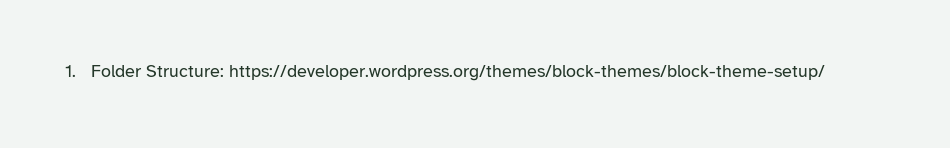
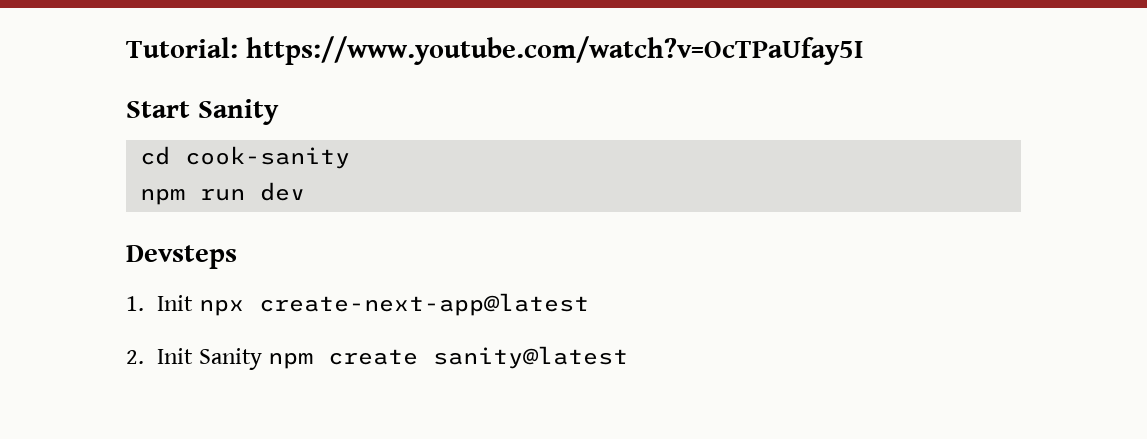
[65,65,826,81] 1. Folder Structure: https://developer.wordpress.org/themes/block-themes/block-theme-setup/ -> [126,36,863,65] [126,99,279,125] [140,146,351,169] [140,182,306,205] [126,245,237,269] [126,293,589,316] [126,346,629,370] Tutorial: https://www.youtube.com/watch?v=OcTPaUfay5I // Start Sanity // cd cook-sanity // npm run dev // Devsteps // 1. Init npx create-next-app@latest // 2. Init Sanity npm create sanity@latest

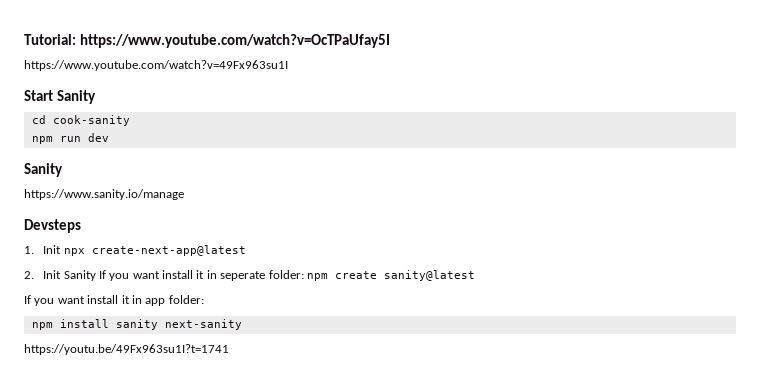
(863, 50) none -> [24,60,288,71] // https://www.youtube.com/watch?v=49Fx963su1I
(306, 191) none -> [24,163,63,177] [24,189,184,200] // Sanity // https://www.sanity.io/manage
[268,346,629,369] npm create sanity@latest -> [98,270,475,281] [24,295,204,306] [31,319,242,330] [24,344,229,355] If you want install it in seperate folder: npm create sanity@latest // If you want install it in app folder: // npm install sanity next-sanity // https://youtu.be/49Fx963su1I?t=1741

